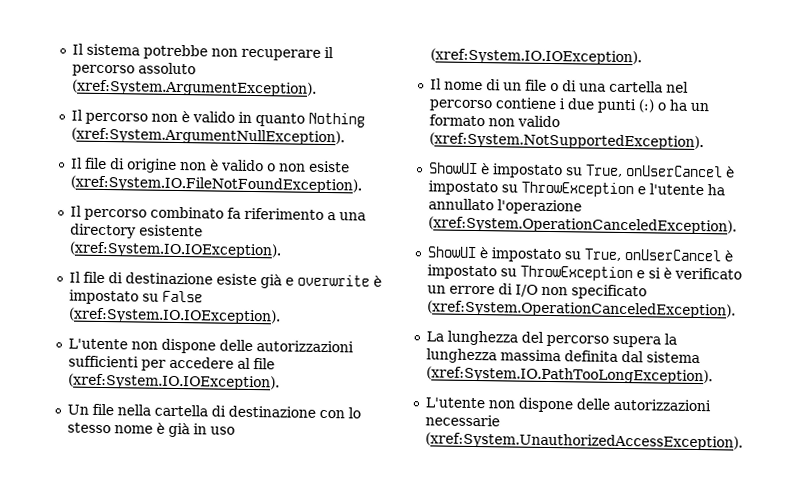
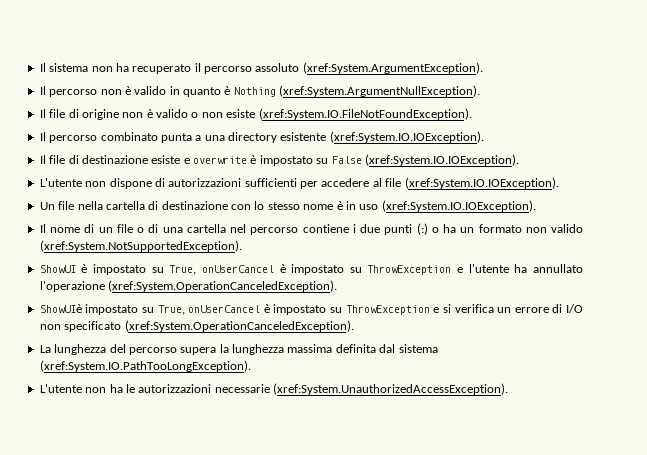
[142,44,321,61] potrebbe non recuperare -> [91,63,192,74] non ha recuperato
(305, 120) none -> [224,86,231,95] è
[226,207,324,220] fa riferimento -> [160,133,192,143] punta
[259,274,282,289] già -> (181, 159) none
[218,339,253,352] delle -> [154,178,165,187] di
[167,422,190,438] già -> (343, 205) none
[426,246,489,259] ShowUI è -> [39,304,82,313] ShowUIè
[662,267,742,280] è verificato -> [454,304,494,313] verifica
[517,397,610,413] dispone delle -> [109,384,135,393] ha le

